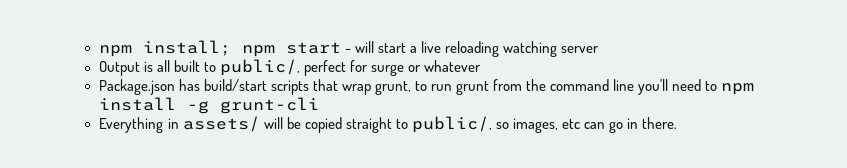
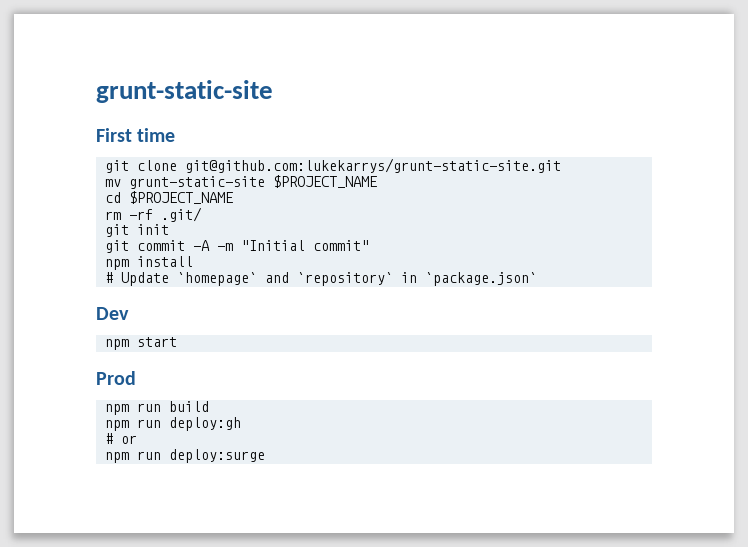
[98,40,599,57] [98,59,482,76] [98,79,755,95] [98,97,319,114] [98,116,678,133] npm install; npm start - will start a live reloading watching server // Output is all built to public/, perfect for surge or whatever // Package.json has build/start scripts that wrap grunt, to run grunt from the command line you'll need to npm install -g grunt-cli // Everything in assets/ will be copied straight to public/, so images, etc can go in there. -> [96,80,273,103] [96,128,176,142] [105,158,561,173] [105,175,377,189] [105,191,233,204] [105,207,202,222] [105,224,169,237] [105,240,369,253] [105,256,193,270] [105,272,537,286] [96,307,129,320] [105,337,177,350] [96,371,136,385] [105,401,209,415] [105,417,241,431] [105,433,137,444] [105,449,265,463] grunt-static-site // First time // git clone git@github.com:lukekarrys/grunt-static-site.git // mv grunt-static-site $PROJECT_NAME // cd $PROJECT_NAME // rm -rf .git/ // git init // git commit -A -m "Initial commit" // npm install // # Update `homepage` and `repository` in `package.json` // Dev // npm start // Prod // npm run build // npm run deploy:gh // # or // npm run deploy:surge

